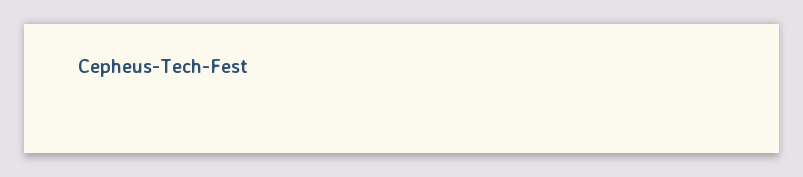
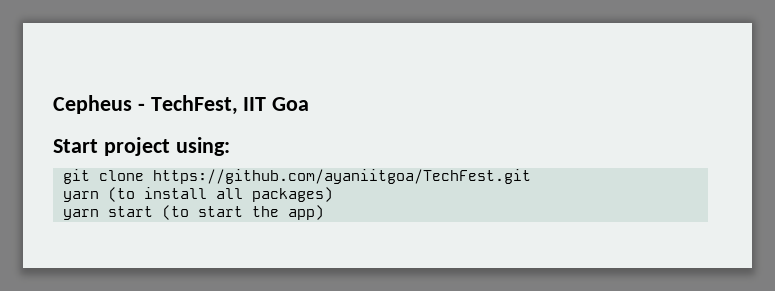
[78,59,248,77] Cepheus-Tech-Fest -> [53,95,310,115] [53,137,230,156] [62,169,531,184] [62,187,333,202] [62,205,324,220] Cepheus - TechFest, IIT Goa // Start project using: // git clone https://github.com/ayaniitgoa/TechFest.git // yarn (to install all packages) // yarn start (to start the app)

